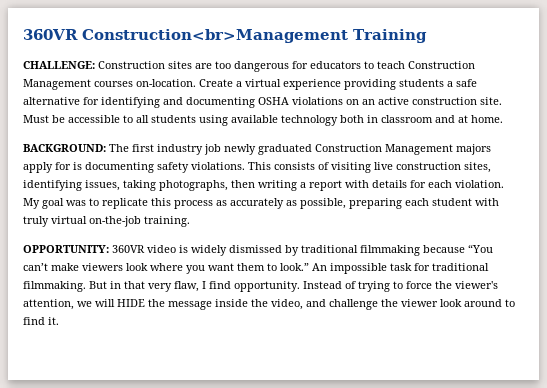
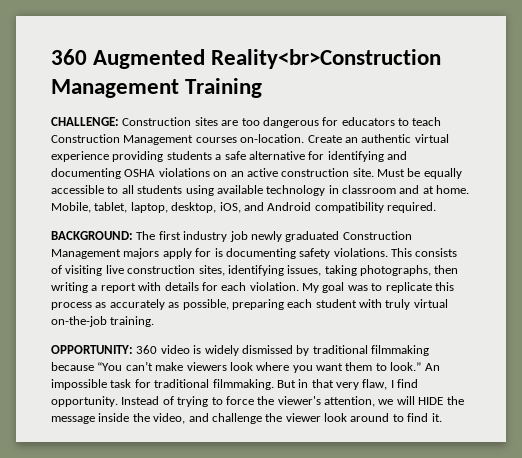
[23,29,348,43] 360VR Construction<br>Management -> [51,49,442,69] [51,79,179,98] 360 Augmented Reality<br>Construction Management
[236,81,242,87] a -> [344,134,412,143] an authentic
(65, 119) none -> [423,168,462,179] equally
[340,115,364,123] both -> (326, 190) none
(503, 119) none -> [51,202,436,213] Mobile, tablet, laptop, desktop, iOS, and Android compatibility required.
[112,245,145,253] 360VR -> [136,345,158,354] 360

